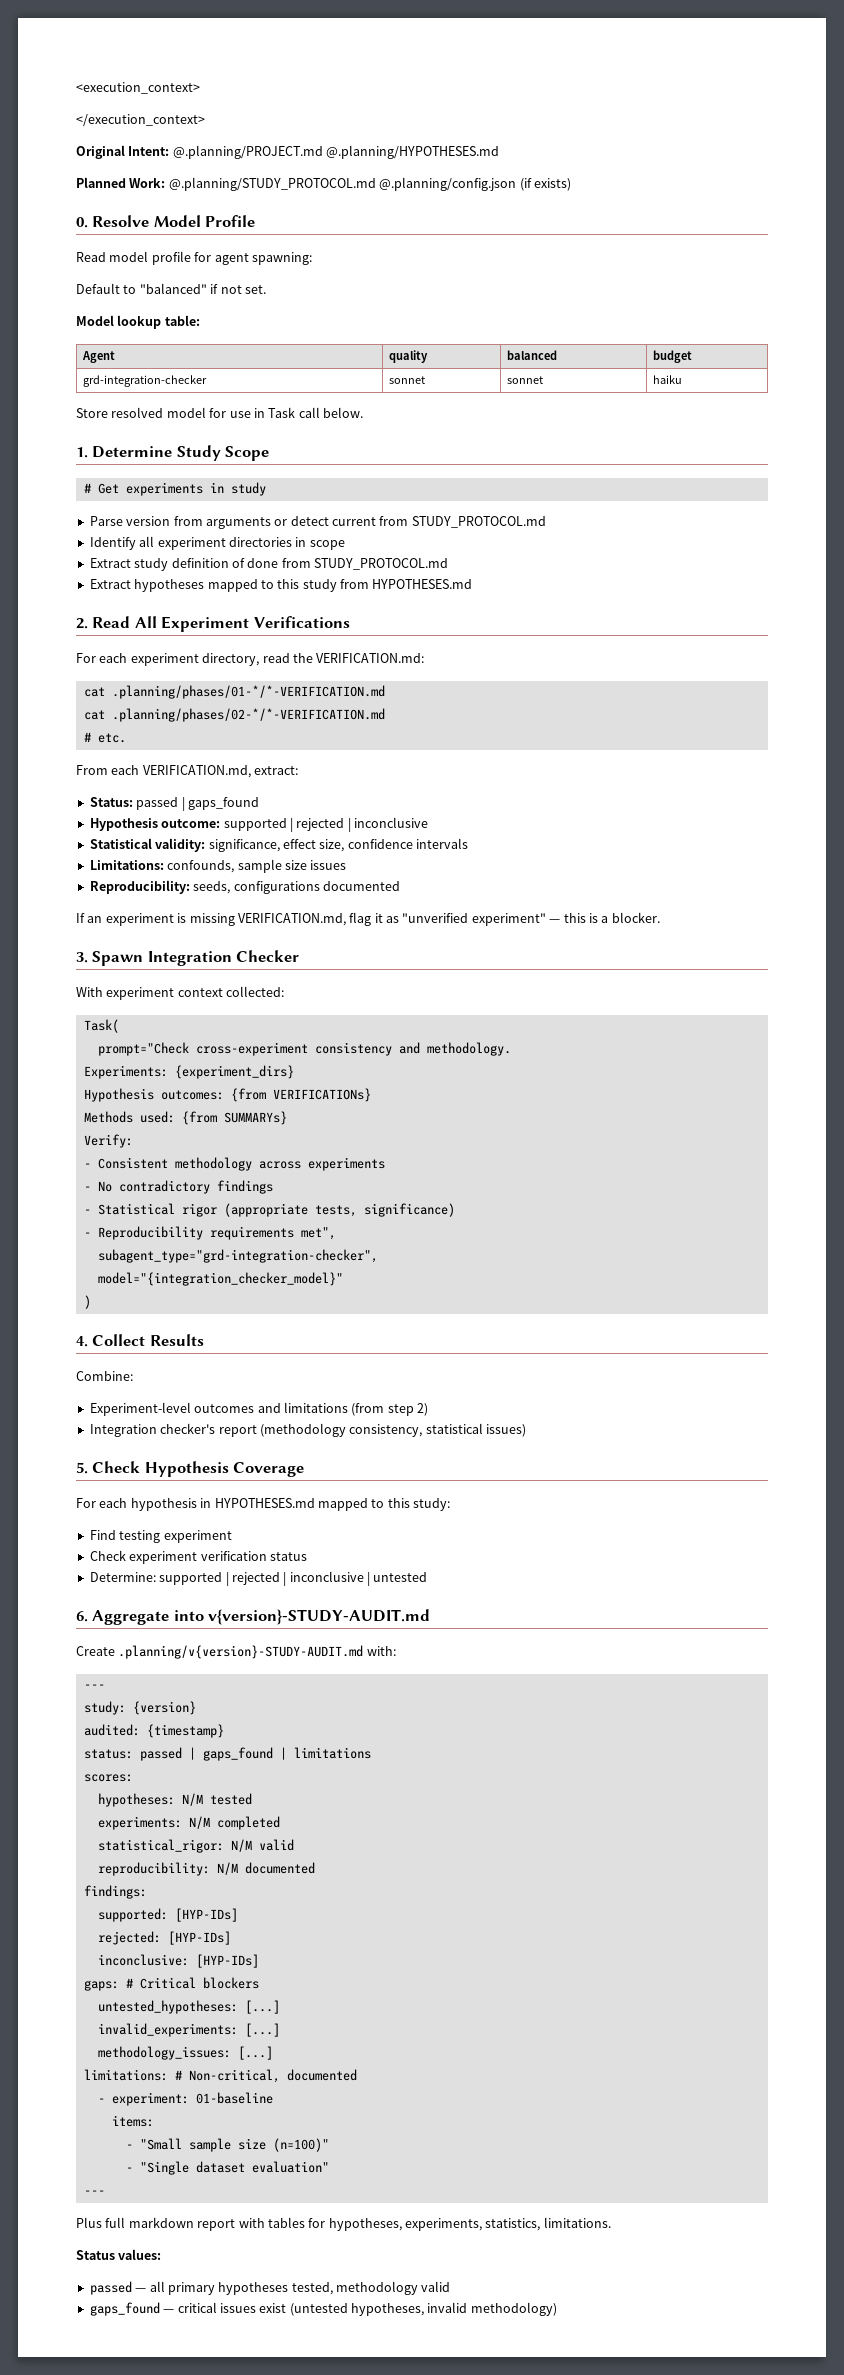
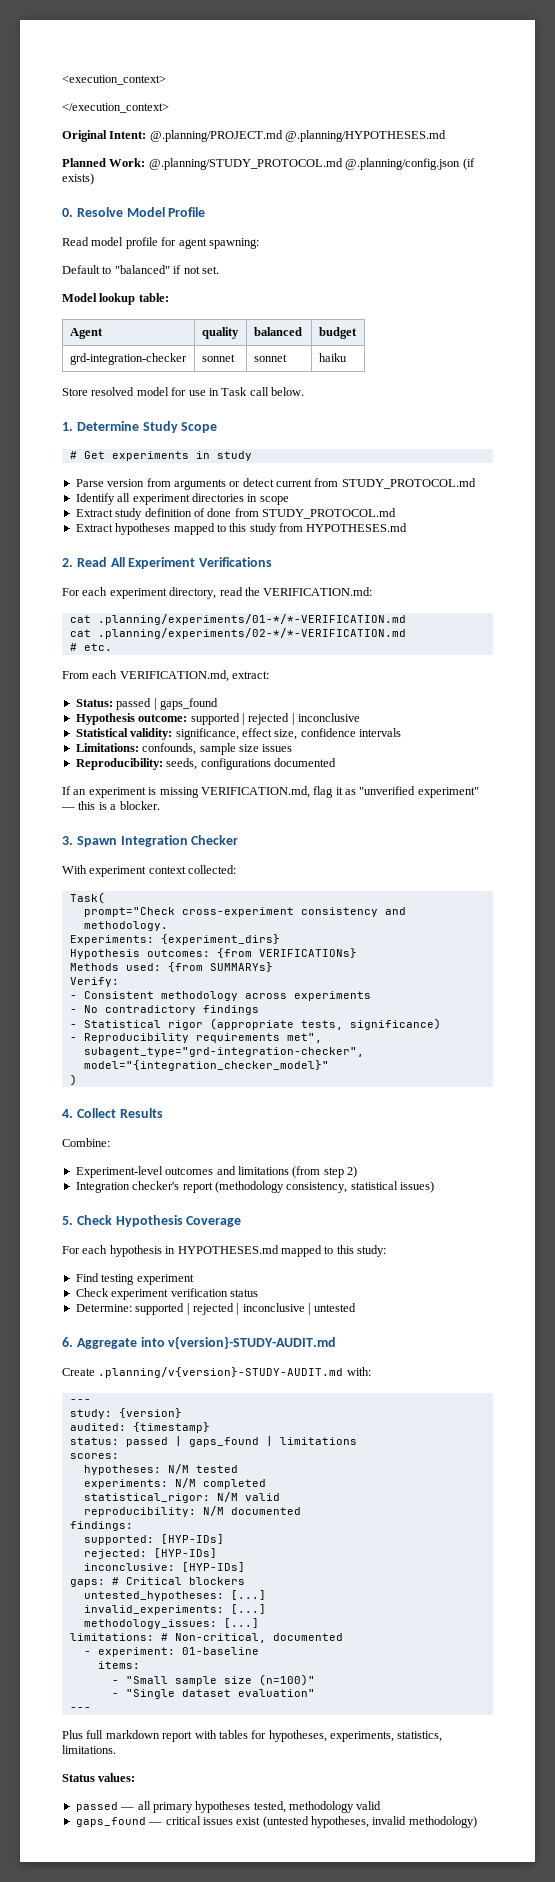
[111,685,385,699] [83,708,385,722] .planning/phases/01-*/*-VERIFICATION.md // cat .planning/phases/02-*/*-VERIFICATION.md -> [97,614,406,625] [69,628,406,639] .planning/experiments/01-*/*-VERIFICATION.md // cat .planning/experiments/02-*/*-VERIFICATION.md

